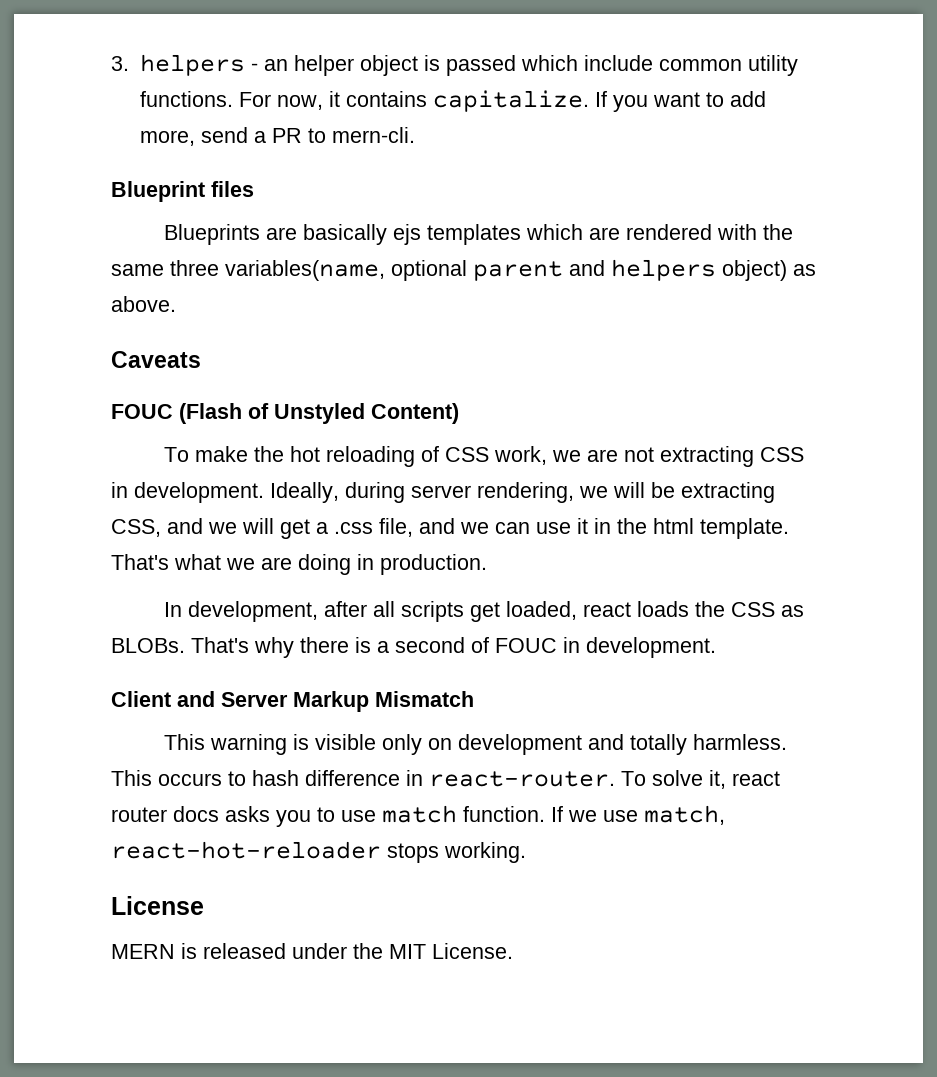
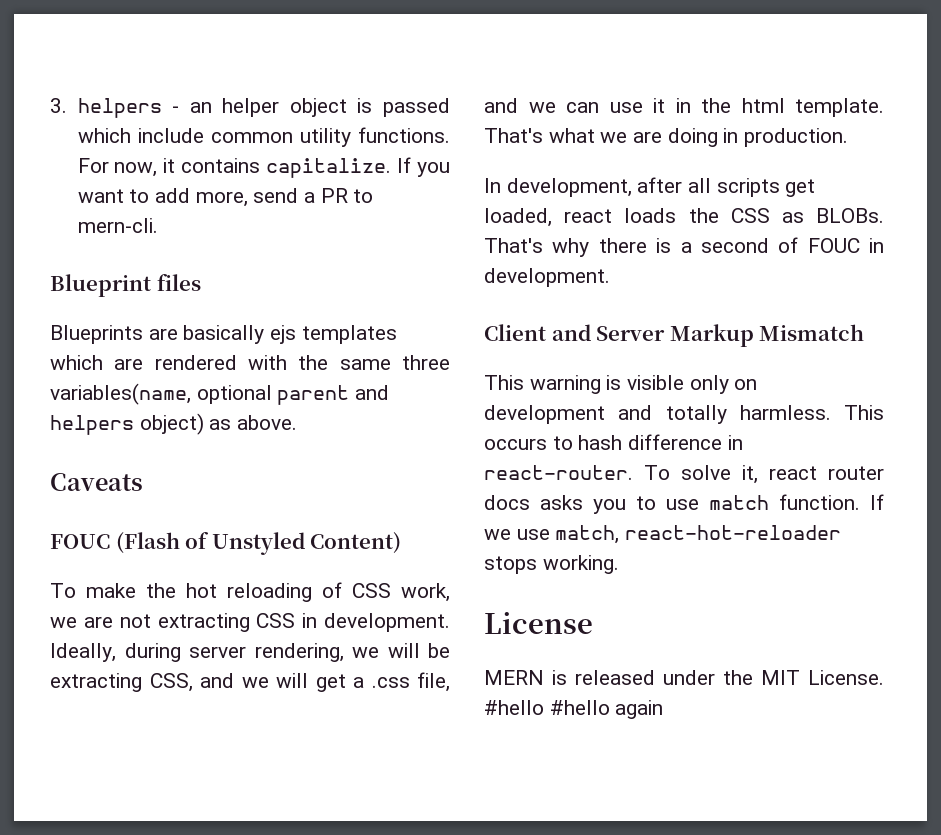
(513, 951) none -> [484,700,664,719] #hello #hello again

